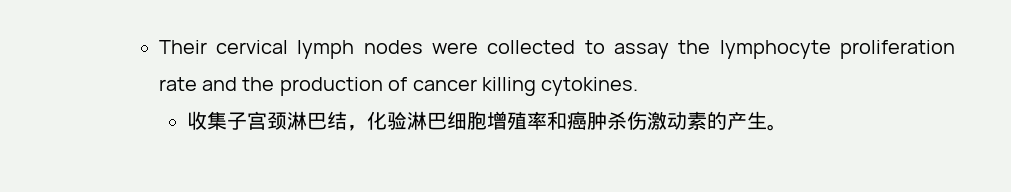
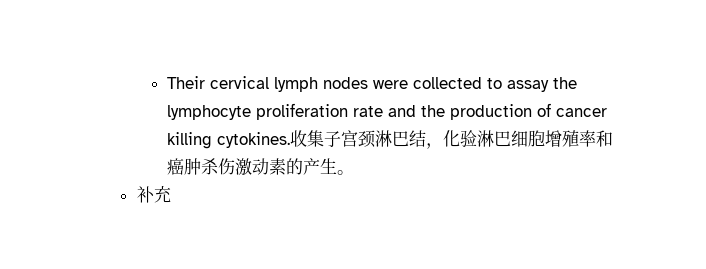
(639, 86) // -> (291, 140) none
(788, 127) none -> [136,185,171,203] // 补充

